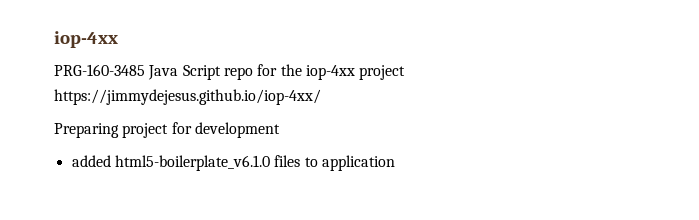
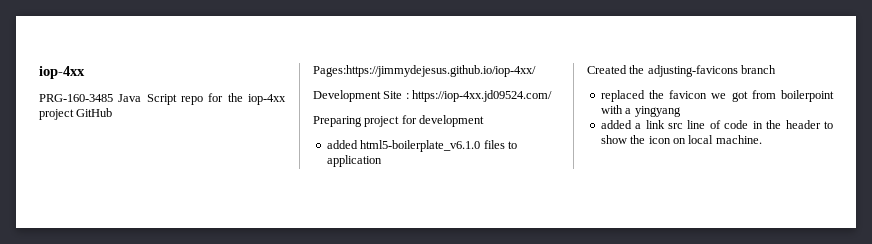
[54,89,321,105] https://jimmydejesus.github.io/iop-4xx/ -> [76,108,113,117] [313,65,536,77] [313,90,553,102] GitHub Pages:https://jimmydejesus.github.io/iop-4xx/ // Development Site : https://iop-4xx.jd09524.com/
(395, 163) none -> [587,65,777,77] [600,90,834,102] [600,105,681,117] [600,120,833,129] [600,135,762,144] // Created the adjusting-favicons branch // replaced the favicon we got from boilerpoint with a yingyang // added a link src line of code in the header to show the icon on local machine.

